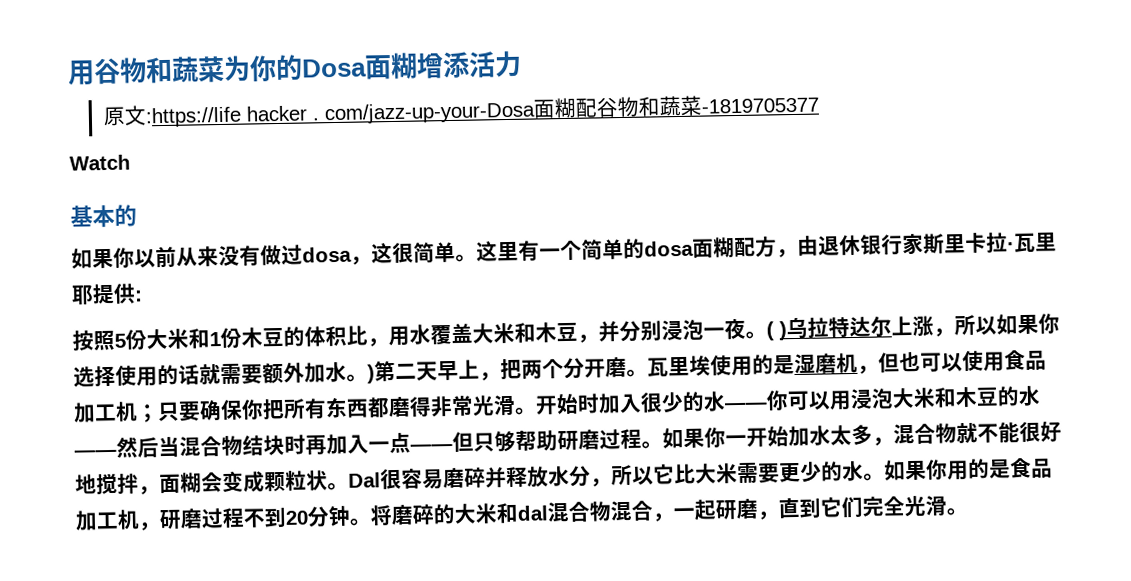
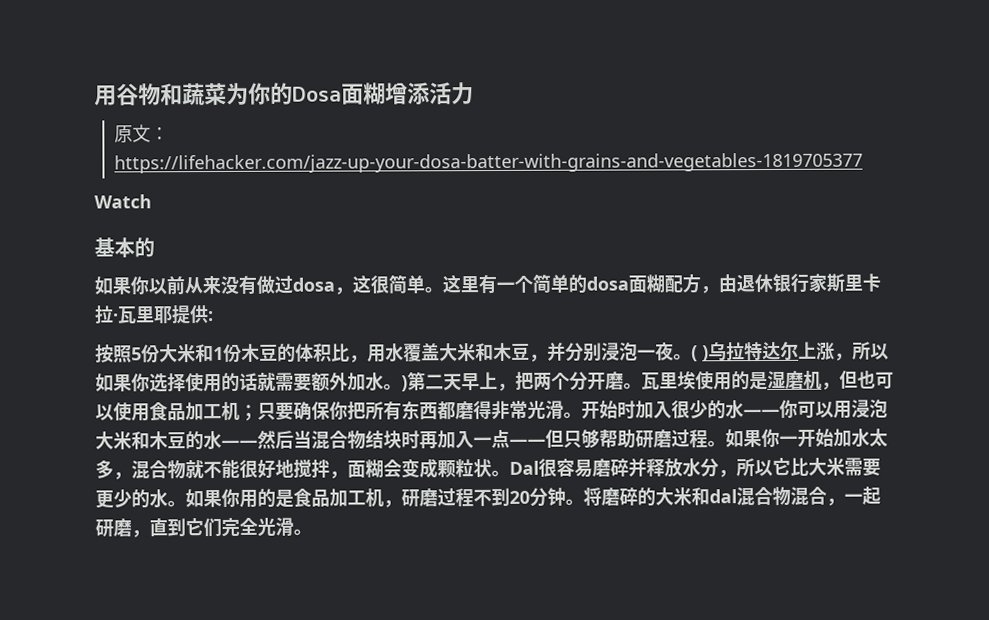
[144,95,819,128] :https://life hacker . com/jazz-up-your-Dosa面糊配谷物和蔬菜-1819705377 -> [150,127,170,141] [114,152,864,174] ：https://lifehacker.com/jazz-up-your-dosa-batter-with-grains-and-vegetables-1819705377

